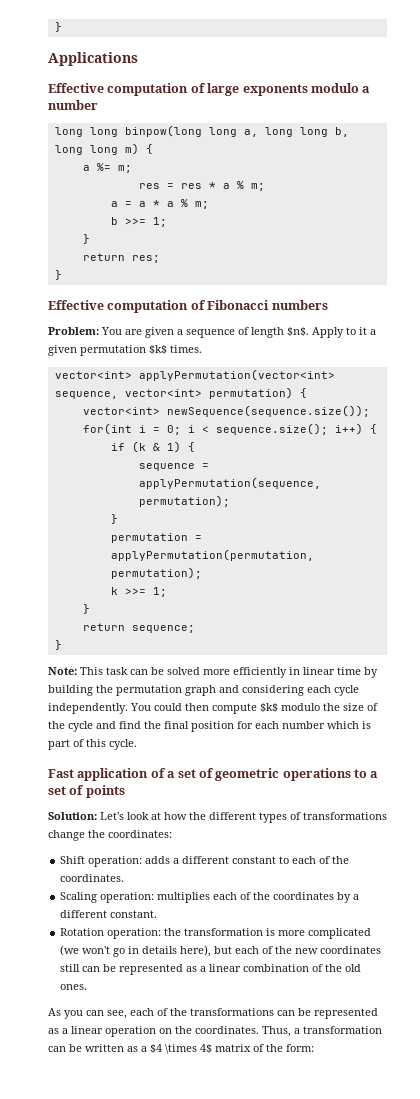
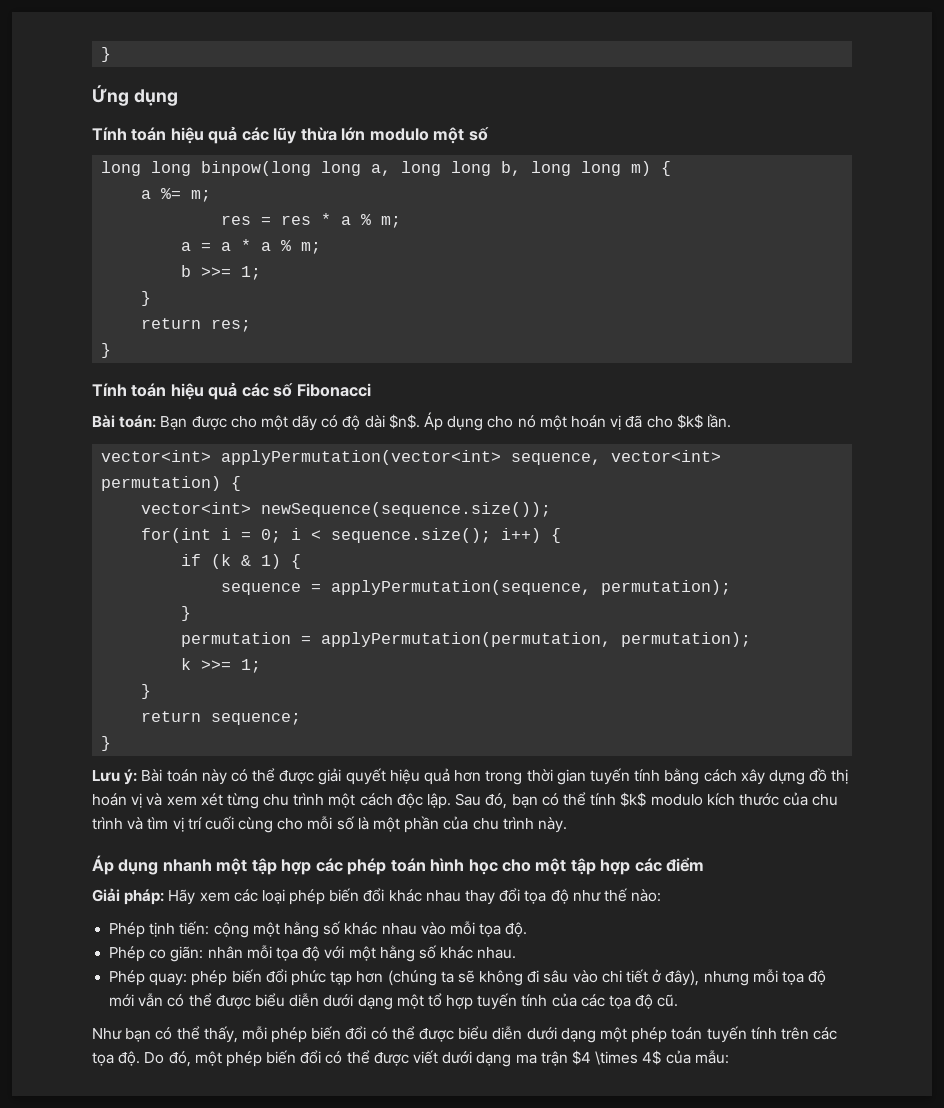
[54,22,62,32] [48,52,138,66] [48,83,371,96] [48,100,98,110] } // Applications // Effective computation of large exponents modulo a number -> [101,47,112,62] [92,85,178,106] [92,126,489,144] } // Ứng dụng // Tính toán hiệu quả các lũy thừa lớn modulo một số
[48,300,328,313] [48,327,376,338] [48,345,202,356] Effective computation of Fibonacci numbers // Problem: You are given a sequence of length $n$. Apply to it a given permutation $k$ times. -> [92,382,371,400] [92,412,731,431] Tính toán hiệu quả các số Fibonacci // Bài toán: Bạn được cho một dãy có độ dài $n$. Áp dụng cho nó một hoán vị đã cho $k$ lần.
[48,667,378,678] [48,685,359,696] [48,703,378,714] [48,721,371,732] [48,739,137,750] [48,768,379,781] [48,785,125,798] [48,812,387,823] [48,830,172,841] [60,856,350,867] [60,874,125,882] [60,892,360,903] [60,910,158,918] [60,928,372,939] [60,945,382,957] [60,964,362,975] [60,984,88,990] [48,1008,378,1019] [48,1026,382,1037] [48,1044,314,1054] Note: This task can be solved more efficiently in linear time by building the permutation graph and considering each cycle independently. You could then compute $k$ modulo the size of the cycle and find the final position for each number which is part of this cycle. // Fast application of a set of geometric operations to a set of points // Solution: Let's look at how the different types of transformations change the coordinates: // Shift operation: adds a different constant to each of the coordinates. // Scaling operation: multiplies each of the coordinates by a different constant. // Rotation operation: the transformation is more complicated (we won't go in details here), but each of the new coordinates still can be represented as a linear combination of the old ones. // As you can see, each of the transformations can be represented as a linear operation on the coordinates. Thus, a transformation can be written as a $4 \times 4$ matrix of the form: -> [92,768,849,785] [92,792,839,809] [92,816,567,833] [92,855,705,875] [92,888,662,905] [109,921,528,938] [109,945,517,962] [109,969,827,986] [109,993,679,1010] [92,1026,838,1043] [92,1050,729,1067] Lưu ý: Bài toán này có thể được giải quyết hiệu quả hơn trong thời gian tuyến tính bằng cách xây dựng đồ thị hoán vị và xem xét từng chu trình một cách độc lập. Sau đó, bạn có thể tính $k$ modulo kích thước của chu trình và tìm vị trí cuối cùng cho mỗi số là một phần của chu trình này. // Áp dụng nhanh một tập hợp các phép toán hình học cho một tập hợp các điểm // Giải pháp: Hãy xem các loại phép biến đổi khác nhau thay đổi tọa độ như thế nào: // Phép tịnh tiến: cộng một hằng số khác nhau vào mỗi tọa độ. // Phép co giãn: nhân mỗi tọa độ với một hằng số khác nhau. // Phép quay: phép biến đổi phức tạp hơn (chúng ta sẽ không đi sâu vào chi tiết ở đây), nhưng mỗi tọa độ mới vẫn có thể được biểu diễn dưới dạng một tổ hợp tuyến tính của các tọa độ cũ. // Như bạn có thể thấy, mỗi phép biến đổi có thể được biểu diễn dưới dạng một phép toán tuyến tính trên các tọa độ. Do đó, một phép biến đổi có thể được viết dưới dạng ma trận $4 \times 4$ của mẫu:

